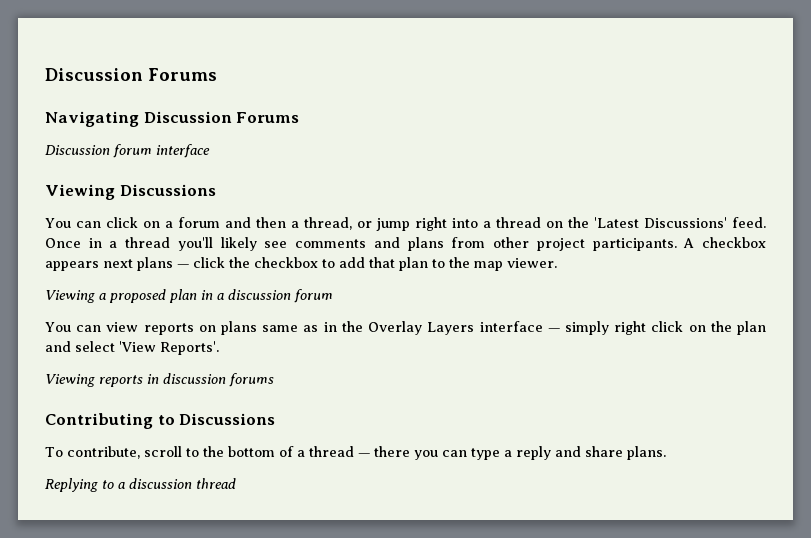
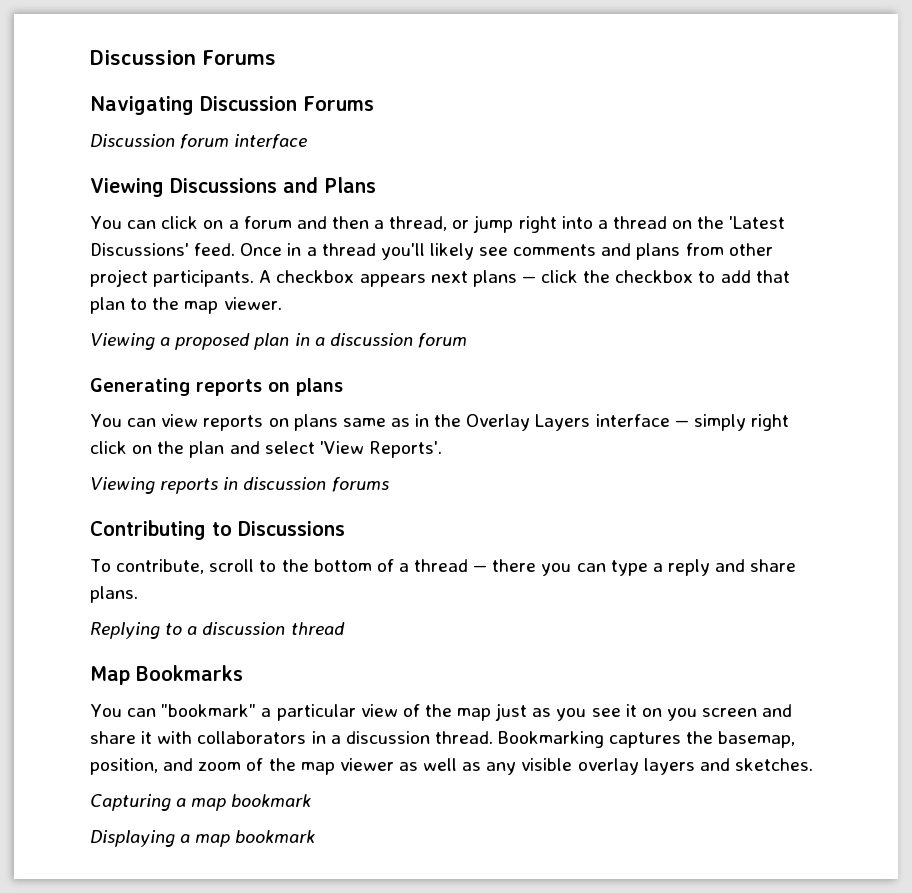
(216, 190) none -> [283,177,376,193] and Plans
(333, 296) none -> [90,378,343,396] // Generating reports on plans
(236, 483) none -> [90,665,243,685] [90,703,793,721] [90,731,796,748] [90,758,813,775] [90,794,312,811] [90,830,316,847] // Map Bookmarks // You can "bookmark" a particular view of the map just as you see it on you screen and share it with collaborators in a discussion thread. Bookmarking captures the basemap, position, and zoom of the map viewer as well as any visible overlay layers and sketches. // Capturing a map bookmark // Displaying a map bookmark

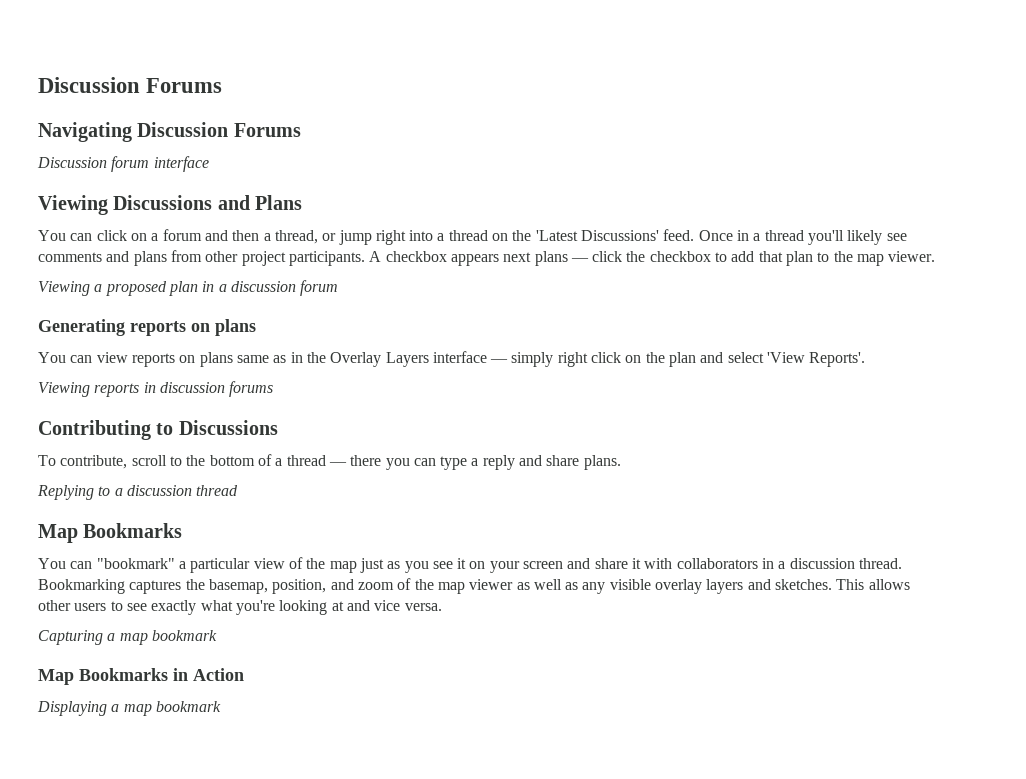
[666,708,697,721] you -> [489,561,520,573] your
(813, 764) none -> [836,579,910,590] [38,600,442,615] This allows other users to see exactly what you're looking at and vice versa.
(312, 800) none -> [38,668,244,685] // Map Bookmarks in Action

